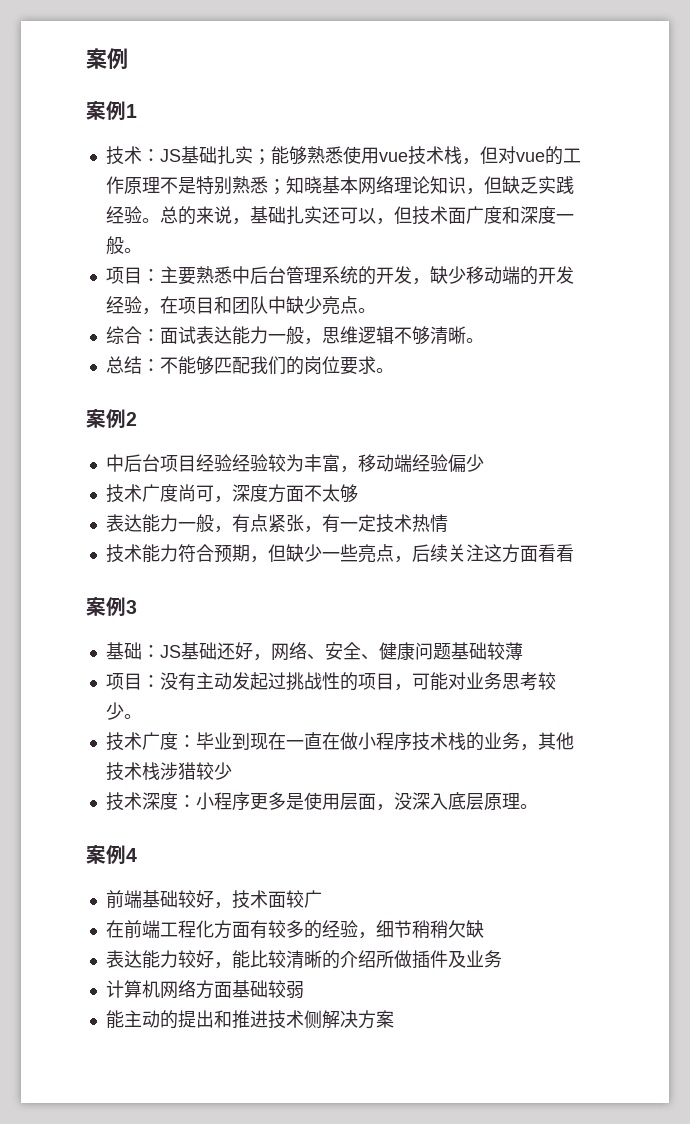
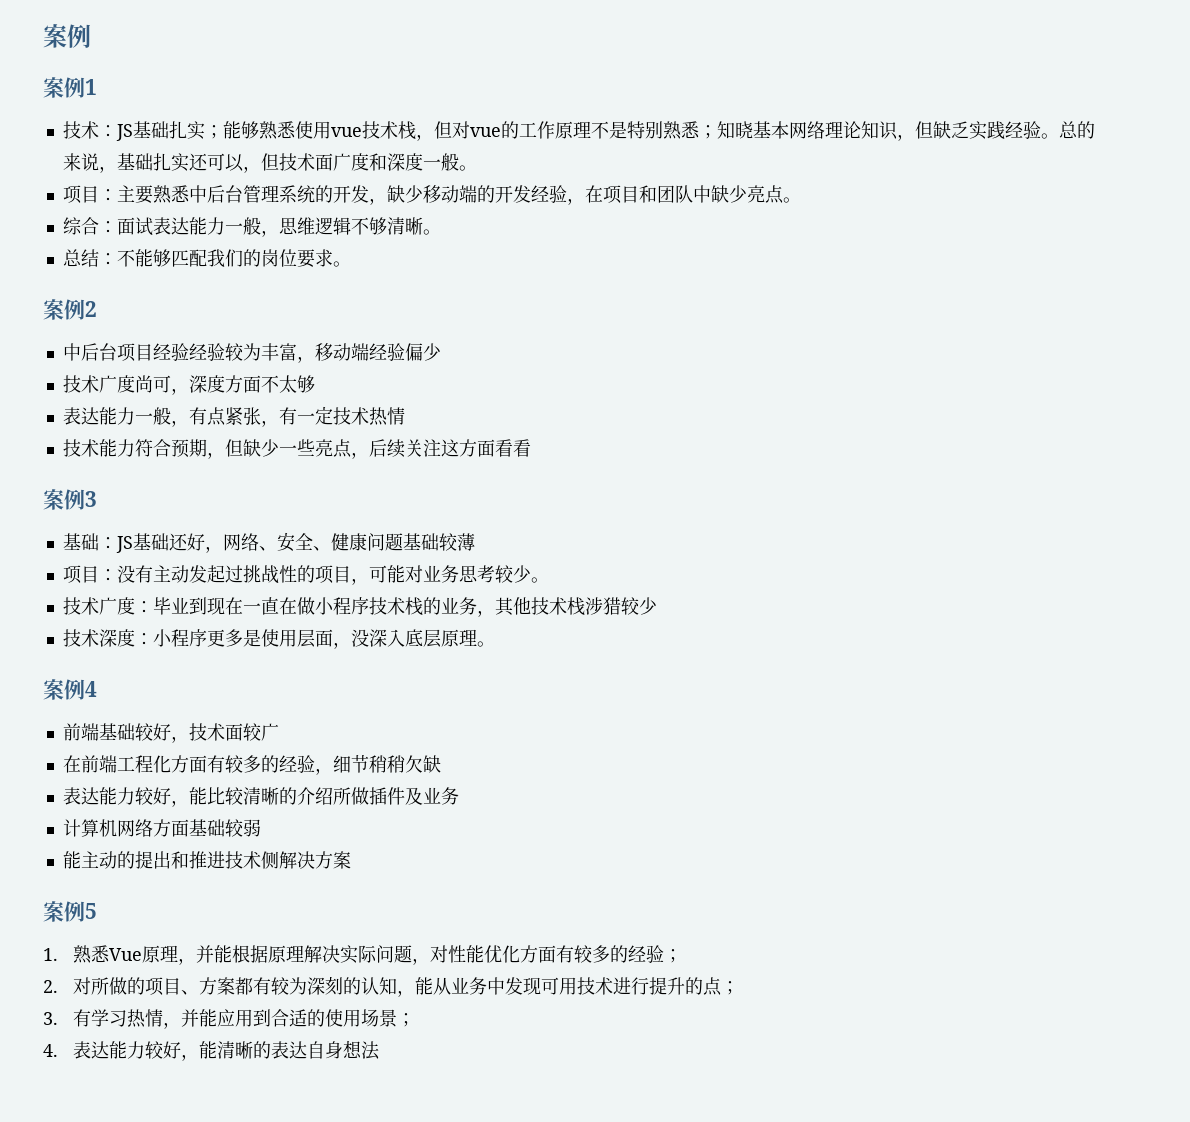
(394, 1019) none -> [43,901,97,922] [43,945,683,965] [43,976,740,997] [43,1009,416,1029] [43,1040,381,1061] // 案例5 // 1.熟悉Vue原理，并能根据原理解决实际问题，对性能优化方面有较多的经验； // 2.对所做的项目、方案都有较为深刻的认知，能从业务中发现可用技术进行提升的点； // 3.有学习热情，并能应用到合适的使用场景； // 4.表达能力较好，能清晰的表达自身想法

